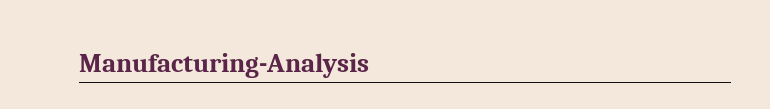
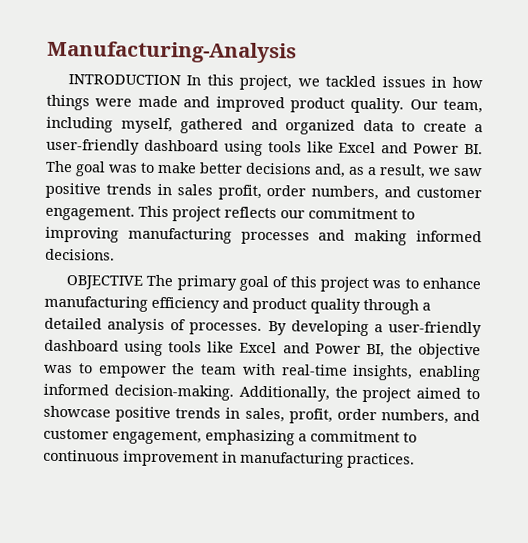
(369, 65) none -> [67,74,484,91] [46,94,483,114] [46,116,483,135] [46,138,483,156] [45,160,483,179] [45,182,482,201] [45,205,415,222] [45,226,483,246] [45,248,115,261] [65,274,482,293] [44,295,431,315] [44,317,482,338] [44,339,481,360] [43,363,481,382] [43,383,480,403] [43,405,480,424] [43,428,417,446] [43,449,415,469] // INTRODUCTION In this project, we tackled issues in how things were made and improved product quality. Our team, including myself, gathered and organized data to create a user-friendly dashboard using tools like Excel and Power BI. The goal was to make better decisions and, as a result, we saw positive trends in sales profit, order numbers, and customer engagement. This project reflects our commitment to improving manufacturing processes and making informed decisions. // OBJECTIVE The primary goal of this project was to enhance manufacturing efficiency and product quality through a detailed analysis of processes. By developing a user-friendly dashboard using tools like Excel and Power BI, the objective was to empower the team with real-time insights, enabling informed decision-making. Additionally, the project aimed to showcase positive trends in sales, profit, order numbers, and customer engagement, emphasizing a commitment to continuous improvement in manufacturing practices.

